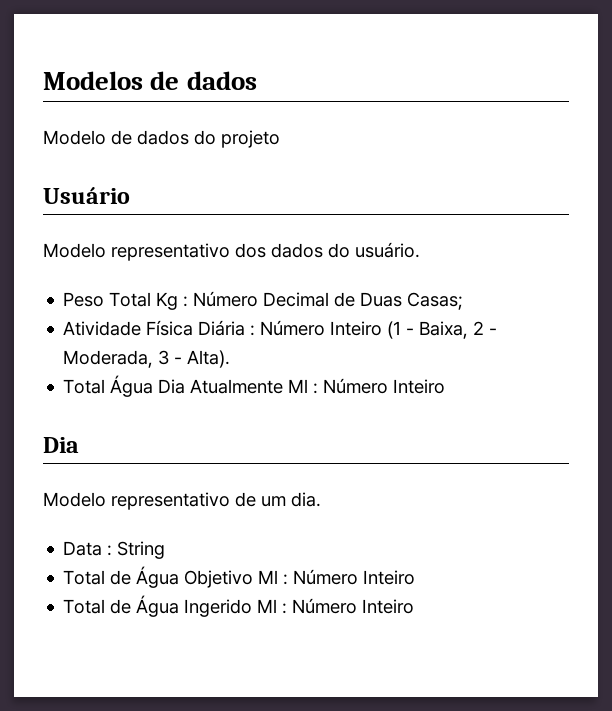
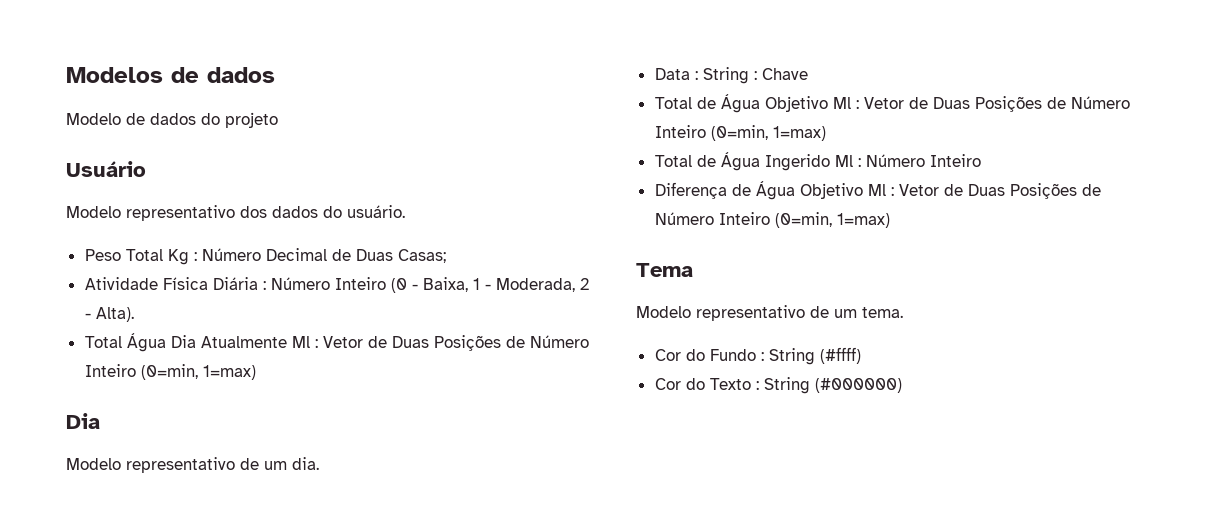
[387,321,402,339] (1 -> [390,278,407,293] (0
[473,321,485,335] 2 -> [472,278,480,290] 1
[158,350,170,365] 3 -> [579,278,589,290] 2
[323,378,446,394] Número Inteiro -> [322,335,589,351] [84,364,256,380] Vetor de Duas Posições de Número Inteiro (0=min, 1=max)
(166, 550) none -> [753,68,808,80] : Chave
[293,569,416,585] Número Inteiro -> [863,96,1130,112] [654,125,826,141] Vetor de Duas Posições de Número Inteiro (0=min, 1=max)
(415, 606) none -> [654,181,1101,200] [654,212,890,228] [636,263,693,277] [636,305,903,321] [654,347,861,365] [654,377,902,394] // Diferença de Água Objetivo Ml : Vetor de Duas Posições de Número Inteiro (0=min, 1=max) // Tema // Modelo representativo de um tema. // Cor do Fundo : String (#ffff) // Cor do Texto : String (#000000)

